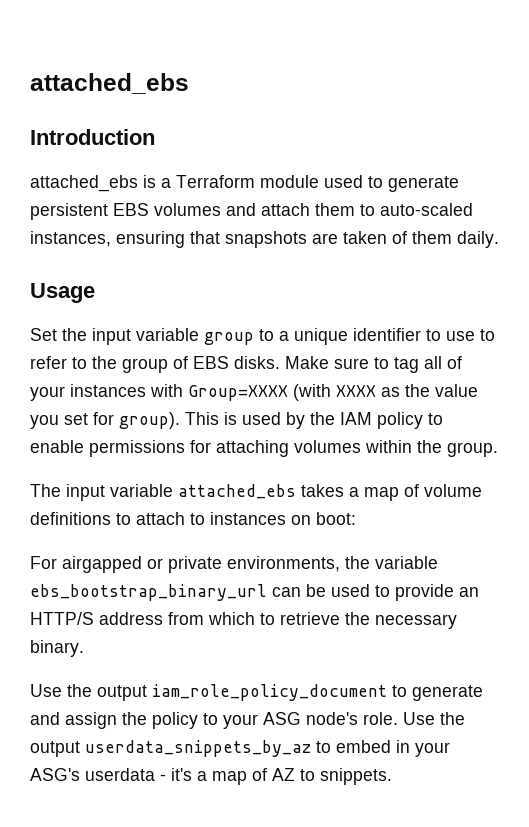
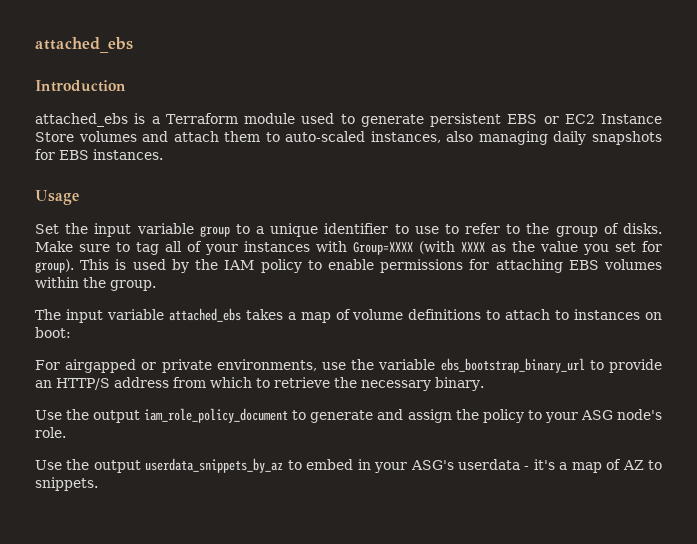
(149, 209) none -> [543,114,662,124] [35,132,74,142] or EC2 Instance Store
[116,231,499,248] ensuring that snapshots are taken of them daily. -> [446,131,662,145] [35,149,163,160] also managing daily snapshots for EBS instances.
[193,356,229,369] EBS -> (619, 228) none
(289, 448) none -> [568,260,599,270] EBS
(340, 564) none -> [322,362,346,370] use
[272,584,370,597] can be used -> (585, 365) none
(398, 718) none -> (66, 432) //

